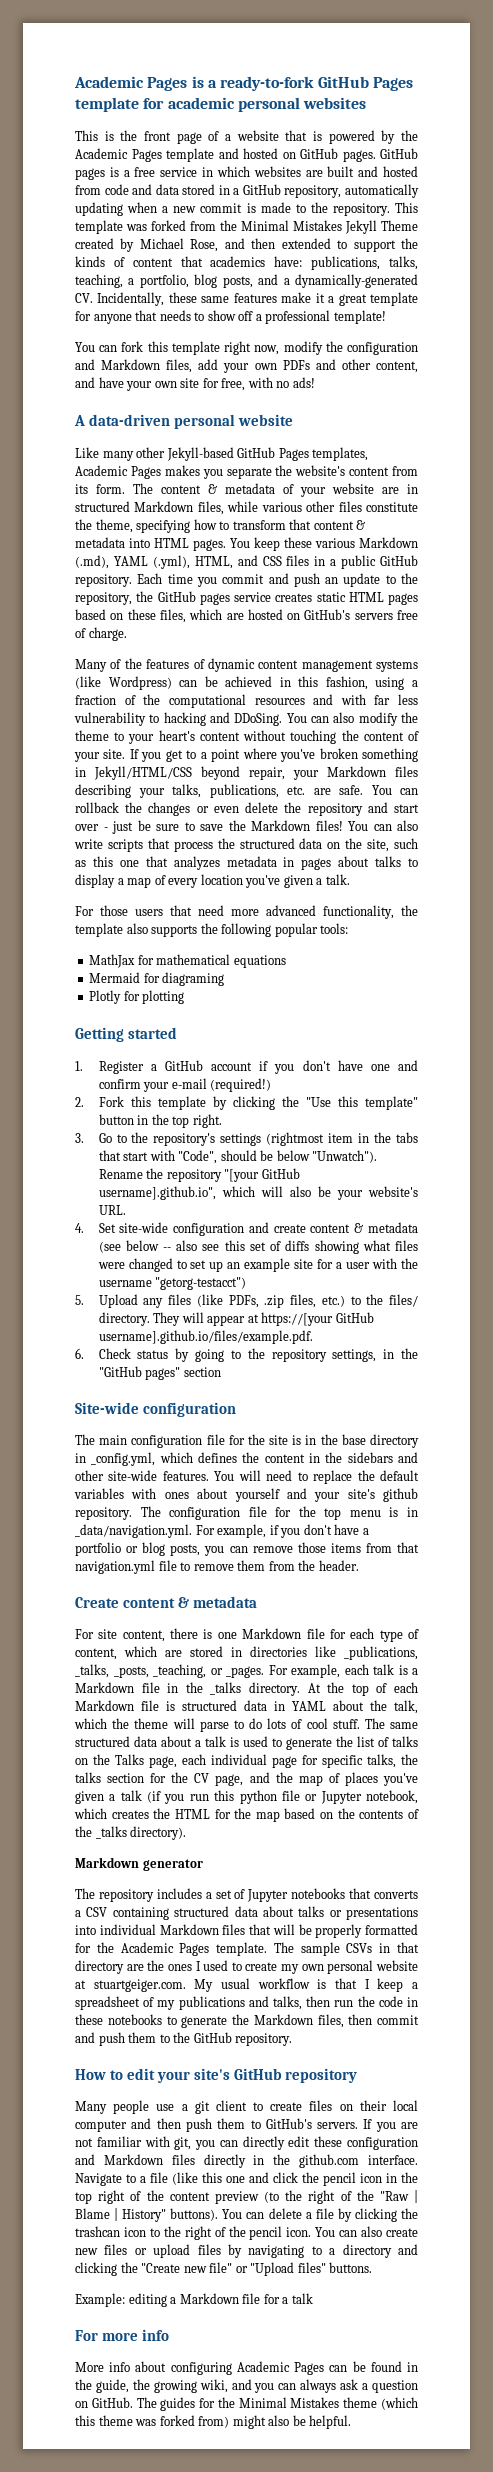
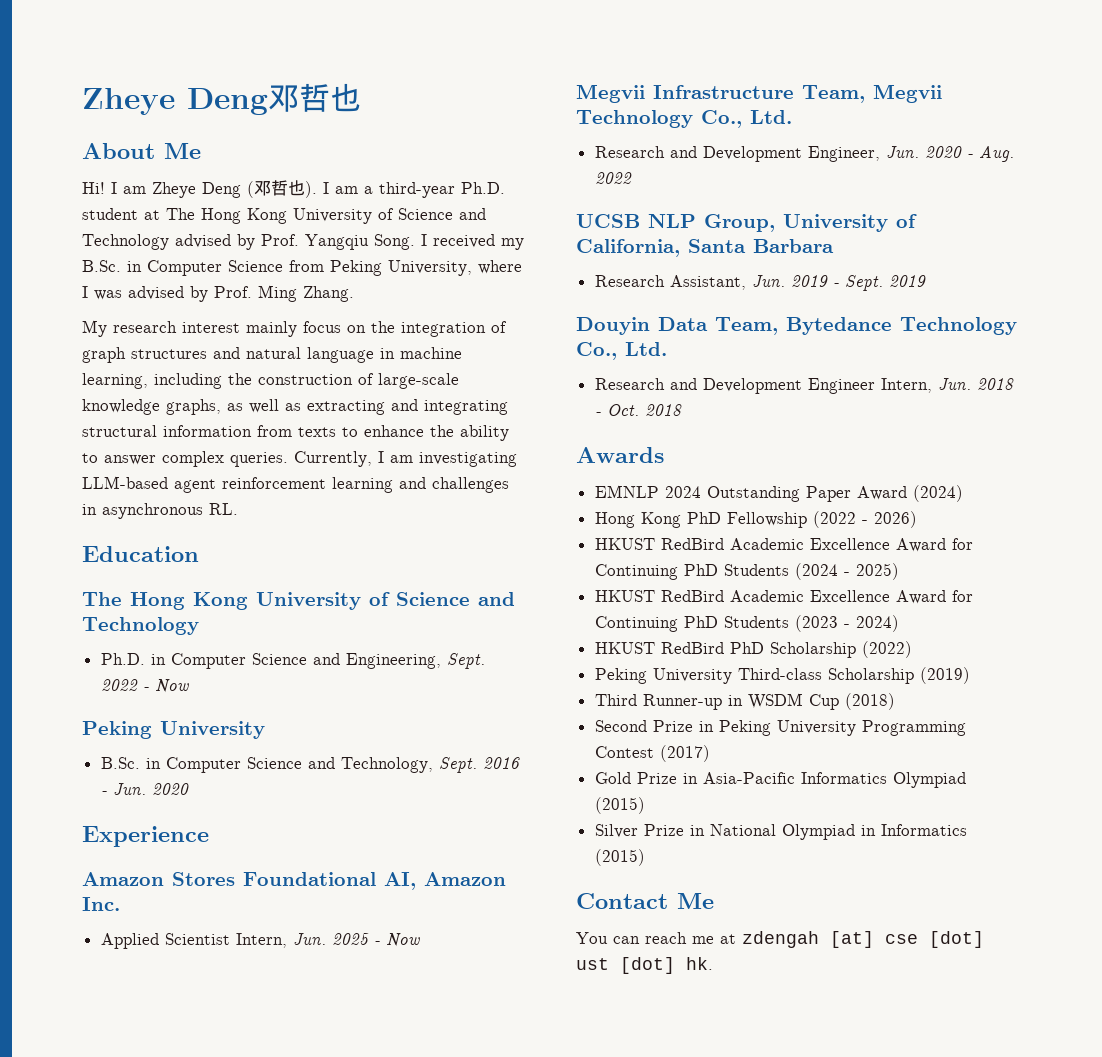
[74,76,413,91] [75,97,367,112] [75,130,418,144] [75,148,418,162] [75,166,418,180] [75,184,419,198] [75,202,418,216] [75,220,418,234] [75,238,419,252] [75,256,418,270] [75,274,418,288] [75,292,418,306] [75,310,386,324] [75,341,418,355] [75,359,418,373] [75,377,315,391] [74,414,294,429] [75,447,369,461] [75,465,418,479] [75,483,418,497] [75,501,418,515] [75,519,366,533] [75,537,418,551] [75,555,418,569] [75,573,419,587] [75,591,418,605] [75,609,419,623] [75,627,127,641] [75,658,418,672] [75,676,418,690] [75,694,418,708] [74,712,418,726] [75,730,420,744] [74,748,418,762] [75,766,418,780] [75,784,418,798] [75,802,420,816] [75,820,418,834] [74,838,418,852] [75,856,418,870] [75,874,350,888] [75,905,418,919] [75,923,349,937] [89,954,286,968] [89,972,225,986] [89,990,185,1004] [75,1027,178,1042] [75,1060,418,1074] [98,1078,272,1092] [75,1096,419,1110] [98,1114,222,1128] [75,1132,418,1146] [98,1150,378,1164] [98,1168,300,1182] [98,1186,418,1200] [98,1205,126,1215] [75,1222,418,1236] [98,1240,418,1254] [97,1258,418,1272] [98,1277,247,1290] [75,1294,419,1308] [98,1312,374,1326] [98,1330,313,1344] [75,1348,419,1362] [98,1366,221,1380] [75,1402,236,1417] [75,1434,419,1448] [75,1452,418,1466] [75,1470,420,1484] [74,1488,418,1502] [75,1506,418,1520] [75,1524,369,1538] [75,1542,419,1556] [75,1560,359,1574] [75,1596,257,1608] [75,1628,420,1642] [75,1646,418,1660] [75,1664,418,1678] [75,1682,418,1696] [75,1700,418,1714] [74,1718,418,1732] [75,1736,418,1750] [75,1754,418,1768] [75,1772,418,1786] [75,1790,419,1804] [74,1808,419,1822] [75,1826,187,1840] [75,1857,203,1871] [75,1888,418,1902] [75,1906,418,1920] [75,1924,418,1938] [75,1942,419,1956] [75,1960,418,1974] [75,1978,418,1992] [75,1996,418,2010] [75,2014,419,2028] [75,2032,293,2046] [75,2068,358,2083] [75,2100,419,2114] [75,2118,419,2132] [75,2136,418,2150] [75,2154,418,2168] [75,2172,418,2186] [75,2190,419,2204] [75,2208,418,2222] [75,2226,419,2240] [75,2244,418,2258] [75,2262,373,2276] [75,2293,313,2307] [75,2329,169,2341] [75,2361,419,2375] [75,2379,419,2393] [75,2397,418,2411] [75,2415,352,2429] Academic Pages is a ready-to-fork GitHub Pages template for academic personal websites // This is the front page of a website that is powered by the Academic Pages template and hosted on GitHub pages. GitHub pages is a free service in which websites are built and hosted from code and data stored in a GitHub repository, automatically updating when a new commit is made to the repository. This template was forked from the Minimal Mistakes Jekyll Theme created by Michael Rose, and then extended to support the kinds of content that academics have: publications, talks, teaching, a portfolio, blog posts, and a dynamically-generated CV. Incidentally, these same features make it a great template for anyone that needs to show off a professional template! // You can fork this template right now, modify the configuration and Markdown files, add your own PDFs and other content, and have your own site for free, with no ads! // A data-driven personal website // Like many other Jekyll-based GitHub Pages templates, Academic Pages makes you separate the website's content from its form. The content & metadata of your website are in structured Markdown files, while various other files constitute the theme, specifying how to transform that content & metadata into HTML pages. You keep these various Markdown (.md), YAML (.yml), HTML, and CSS files in a public GitHub repository. Each time you commit and push an update to the repository, the GitHub pages service creates static HTML pages based on these files, which are hosted on GitHub's servers free of charge. // Many of the features of dynamic content management systems (like Wordpress) can be achieved in this fashion, using a fraction of the computational resources and with far less vulnerability to hacking and DDoSing. You can also modify the theme to your heart's content without touching the content of your site. If you get to a point where you've broken something in Jekyll/HTML/CSS beyond repair, your Markdown files describing your talks, publications, etc. are safe. You can rollback the changes or even delete the repository and start over - just be sure to save the Markdown files! You can also write scripts that process the structured data on the site, such as this one that analyzes metadata in pages about talks to display a map of every location you've given a talk. // For those users that need more advanced functionality, the template also supports the following popular tools: // MathJax for mathematical equations // Mermaid for diagraming // Plotly for plotting // Getting started // 1. Register a GitHub account if you don't have one and confirm your e-mail (required!) // 2. Fork this template by clicking the "Use this template" button in the top right. // 3. Go to the repository's settings (rightmost item in the tabs that start with "Code", should be below "Unwatch"). Rename the repository "[your GitHub username].github.io", which will also be your website's URL. // 4. Set site-wide configuration and create content & metadata (see below -- also see this set of diffs showing what files were changed to set up an example site for a user with the username "getorg-testacct") // 5. Upload any files (like PDFs, .zip files, etc.) to the files/ directory. They will appear at https://[your GitHub username].github.io/files/example.pdf. // 6. Check status by going to the repository settings, in the "GitHub pages" section // Site-wide configuration // The main configuration file for the site is in the base directory in _config.yml, which defines the content in the sidebars and other site-wide features. You will need to replace the default variables with ones about yourself and your site's github repository. The configuration file for the top menu is in _data/navigation.yml. For example, if you don't have a portfolio or blog posts, you can remove those items from that navigation.yml file to remove them from the header. // Create content & metadata // For site content, there is one Markdown file for each type of content, which are stored in directories like _publications, _talks, _posts, _teaching, or _pages. For example, each talk is a Markdown file in the _talks directory. At the top of each Markdown file is structured data in YAML about the talk, which the theme will parse to do lots of cool stuff. The same structured data about a talk is used to generate the list of talks on the Talks page, each individual page for specific talks, the talks section for the CV page, and the map of places you've given a talk (if you run this python file or Jupyter notebook, which creates the HTML for the map based on the contents of the _talks directory). // Markdown generator // The repository includes a set of Jupyter notebooks that converts a CSV containing structured data about talks or presentations into individual Markdown files that will be properly formatted for the Academic Pages template. The sample CSVs in that directory are the ones I used to create my own personal website at stuartgeiger.com. My usual workflow is that I keep a spreadsheet of my publications and talks, then run the code in these notebooks to generate the Markdown files, then commit and push them to the GitHub repository. // How to edit your site's GitHub repository // Many people use a git client to create files on their local computer and then push them to GitHub's servers. If you are not familiar with git, you can directly edit these configuration and Markdown files directly in the github.com interface. Navigate to a file (like this one and click the pencil icon in the top right of the content preview (to the right of the "Raw | Blame | History" buttons). You can delete a file by clicking the trashcan icon to the right of the pencil icon. You can also create new files or upload files by navigating to a directory and clicking the "Create new file" or "Upload files" buttons. // Example: editing a Markdown file for a talk // For more info // More info about configuring Academic Pages can be found in the guide, the growing wiki, and you can always ask a question on GitHub. The guides for the Minimal Mistakes theme (which this theme was forked from) might also be helpful. -> [82,83,361,115] [82,143,201,159] [82,180,505,198] [82,208,486,224] [82,234,524,250] [82,260,522,276] [82,285,354,302] [82,320,507,337] [82,347,462,363] [82,373,459,389] [82,399,508,415] [82,425,509,441] [82,451,517,467] [82,476,509,493] [82,503,238,519] [82,546,199,562] [82,592,515,610] [82,617,199,635] [100,653,485,669] [100,679,189,693] [82,721,265,739] [100,757,520,773] [100,783,189,795] [82,826,209,847] [82,872,506,890] [82,897,120,911] [100,933,420,949] [576,84,942,103] [576,110,792,128] [594,146,1014,162] [594,172,632,184] [576,214,917,232] [576,239,834,257] [594,275,926,291] [576,317,1017,335] [576,342,667,360] [594,378,1014,394] [594,404,682,416] [576,447,664,463] [594,485,963,502] [594,511,917,528] [594,538,973,552] [594,563,899,580] [594,590,973,604] [594,615,899,632] [594,641,912,658] [594,667,970,684] [594,693,895,710] [594,720,966,736] [594,745,710,762] [594,772,966,788] [594,797,645,814] [594,824,967,840] [594,849,645,866] [576,893,714,909] [576,931,984,948] [576,957,713,974] Zheye Deng邓哲也 // About Me // Hi! I am Zheye Deng (邓哲也). I am a third-year Ph.D. student at The Hong Kong University of Science and Technology advised by Prof. Yangqiu Song. I received my B.Sc. in Computer Science from Peking University, where I was advised by Prof. Ming Zhang. // My research interest mainly focus on the integration of graph structures and natural language in machine learning, including the construction of large-scale knowledge graphs, as well as extracting and integrating structural information from texts to enhance the ability to answer complex queries. Currently, I am investigating LLM-based agent reinforcement learning and challenges in asynchronous RL. // Education // The Hong Kong University of Science and Technology // Ph.D. in Computer Science and Engineering, Sept. 2022 - Now // Peking University // B.Sc. in Computer Science and Technology, Sept. 2016 - Jun. 2020 // Experience // Amazon Stores Foundational AI, Amazon Inc. // Applied Scientist Intern, Jun. 2025 - Now // Megvii Infrastructure Team, Megvii Technology Co., Ltd. // Research and Development Engineer, Jun. 2020 - Aug. 2022 // UCSB NLP Group, University of California, Santa Barbara // Research Assistant, Jun. 2019 - Sept. 2019 // Douyin Data Team, Bytedance Technology Co., Ltd. // Research and Development Engineer Intern, Jun. 2018 - Oct. 2018 // Awards // EMNLP 2024 Outstanding Paper Award (2024) // Hong Kong PhD Fellowship (2022 - 2026) // HKUST RedBird Academic Excellence Award for Continuing PhD Students (2024 - 2025) // HKUST RedBird Academic Excellence Award for Continuing PhD Students (2023 - 2024) // HKUST RedBird PhD Scholarship (2022) // Peking University Third-class Scholarship (2019) // Third Runner-up in WSDM Cup (2018) // Second Prize in Peking University Programming Contest (2017) // Gold Prize in Asia-Pacific Informatics Olympiad (2015) // Silver Prize in National Olympiad in Informatics (2015) // Contact Me // You can reach me at zdengah [at] cse [dot] ust [dot] hk.

